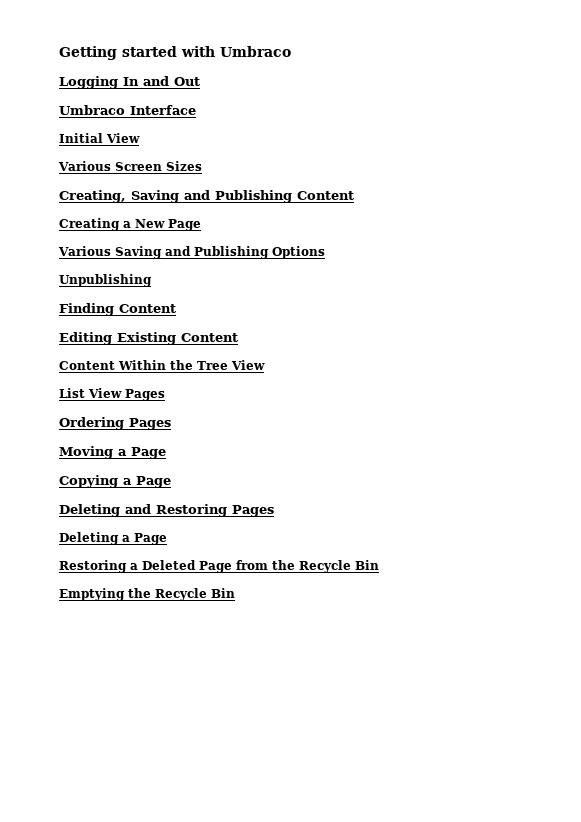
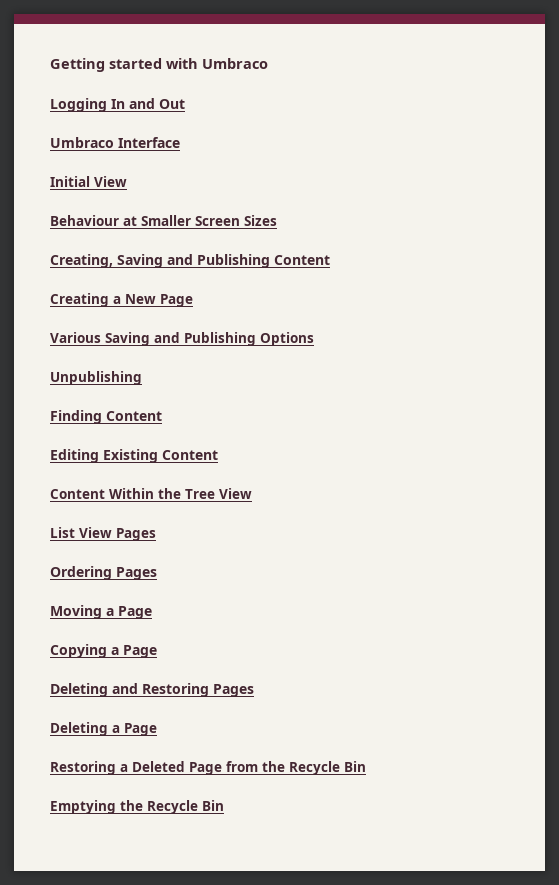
[58,161,111,171] Various -> [50,215,191,226] Behaviour at Smaller

